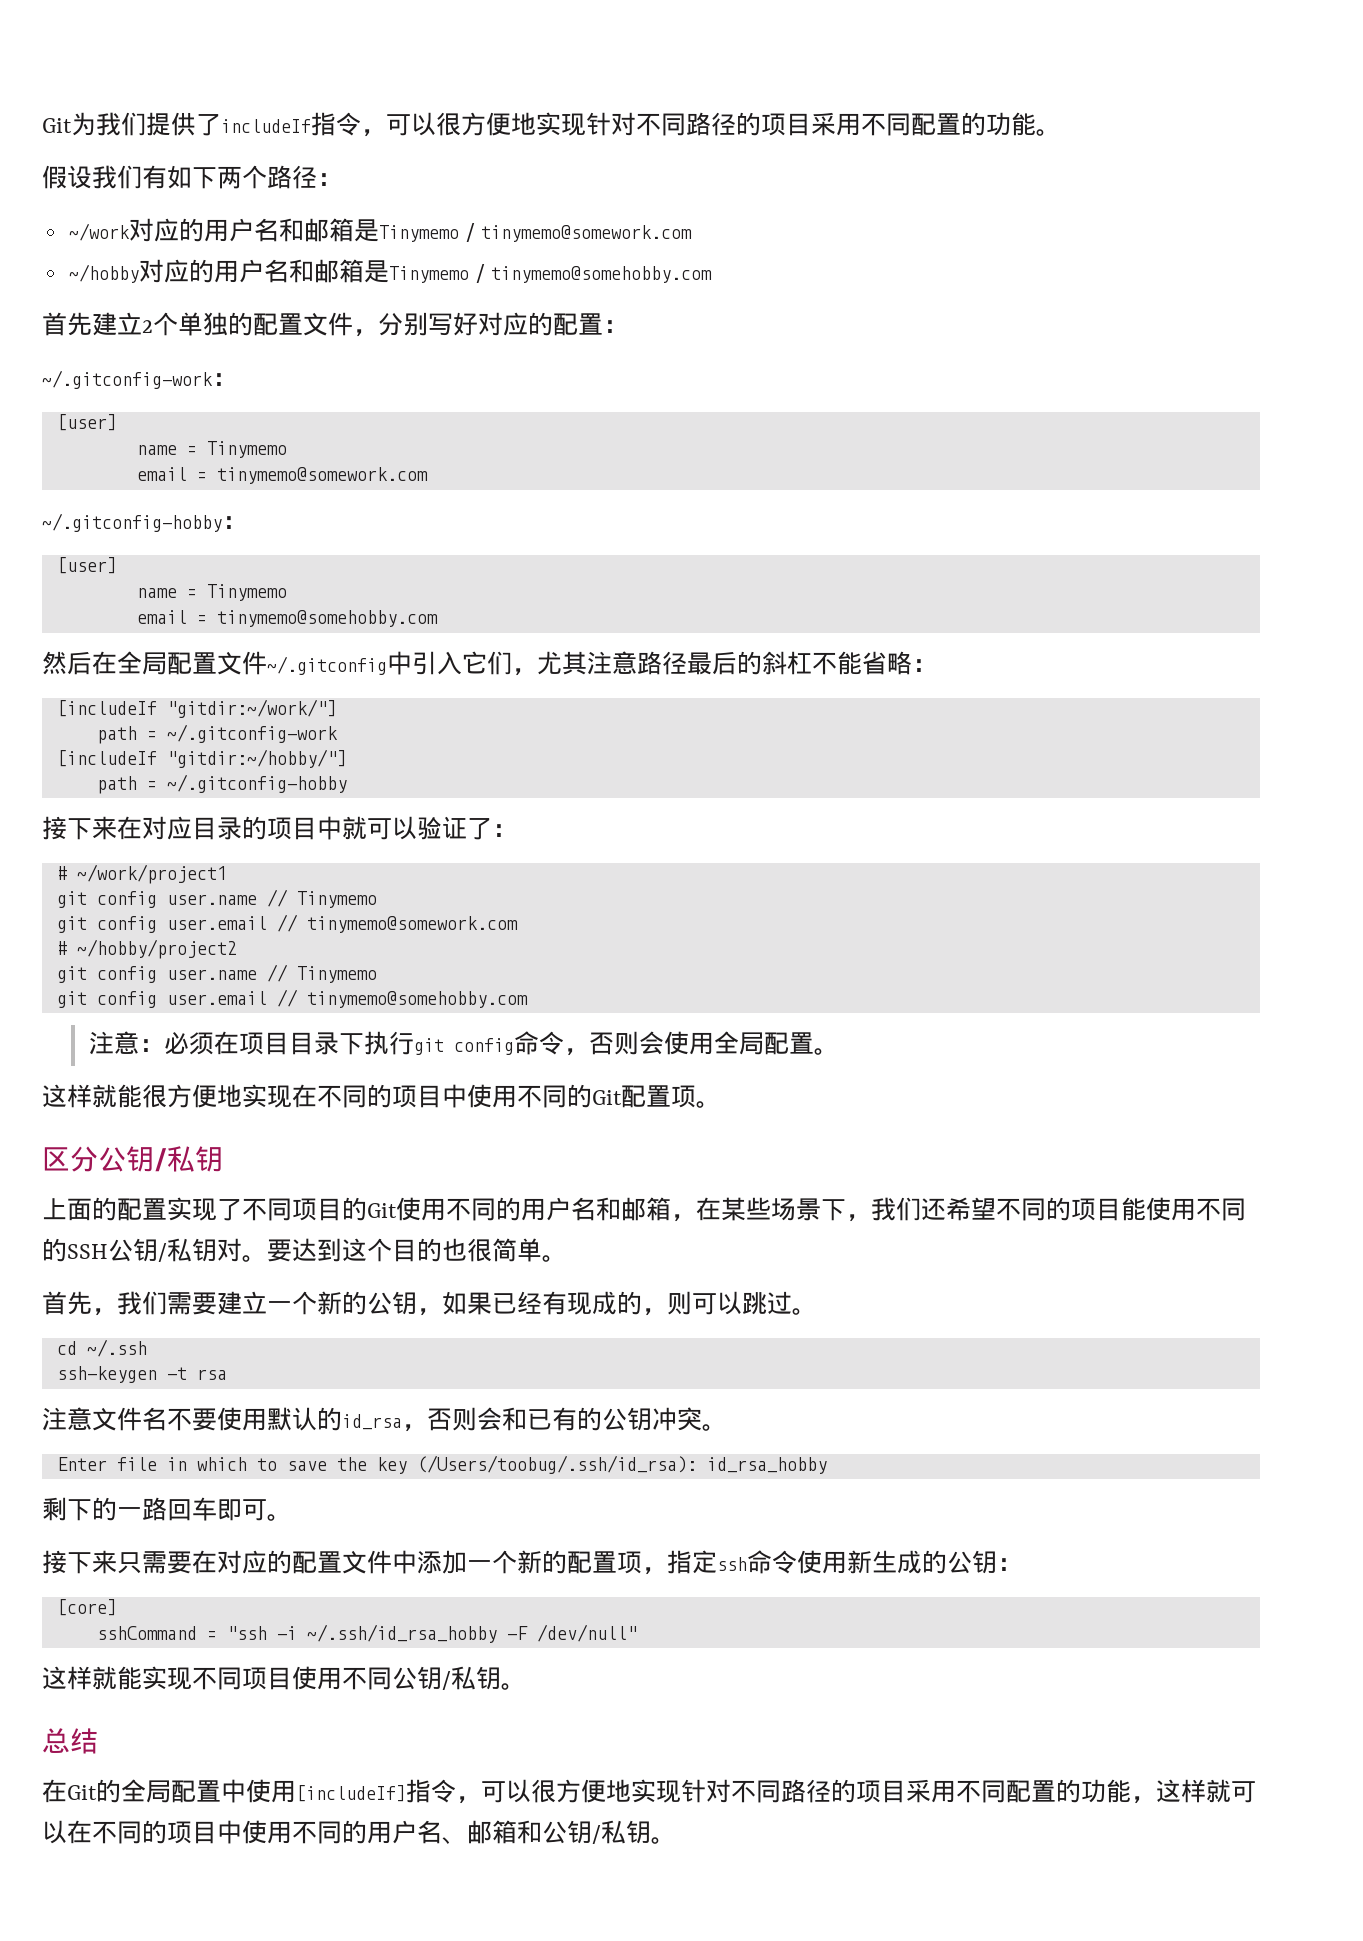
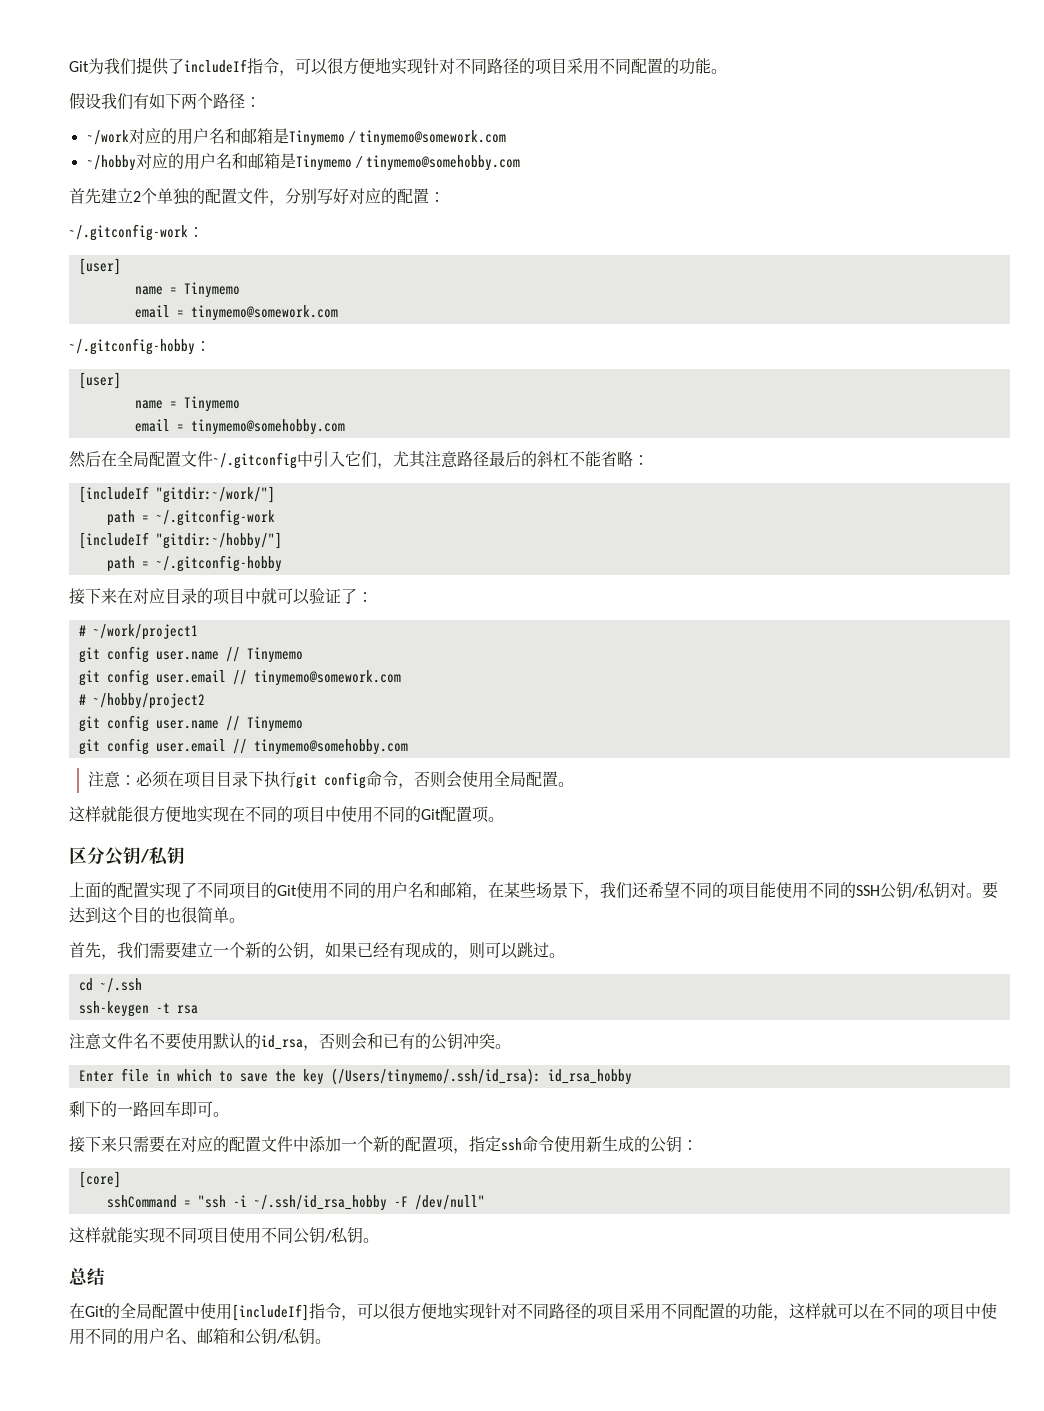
[416,1455,697,1474] (/Users/toobug/.ssh/id_rsa): -> [330,1068,541,1085] (/Users/tinymemo/.ssh/id_rsa):

